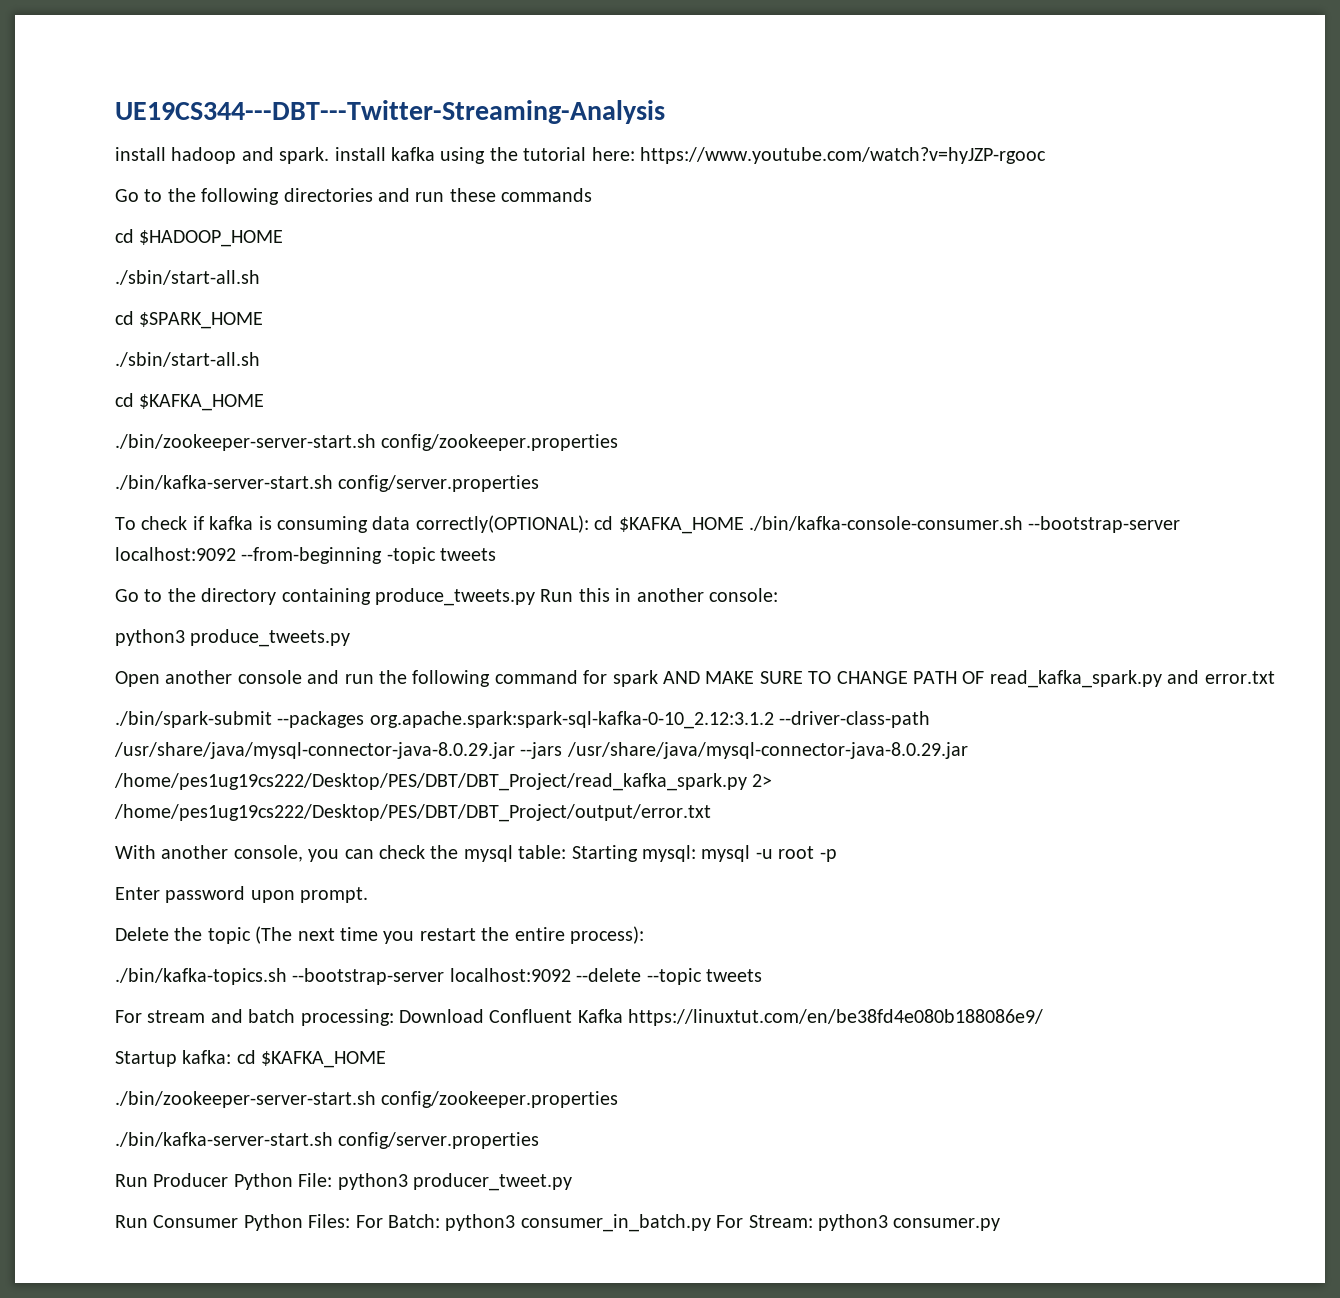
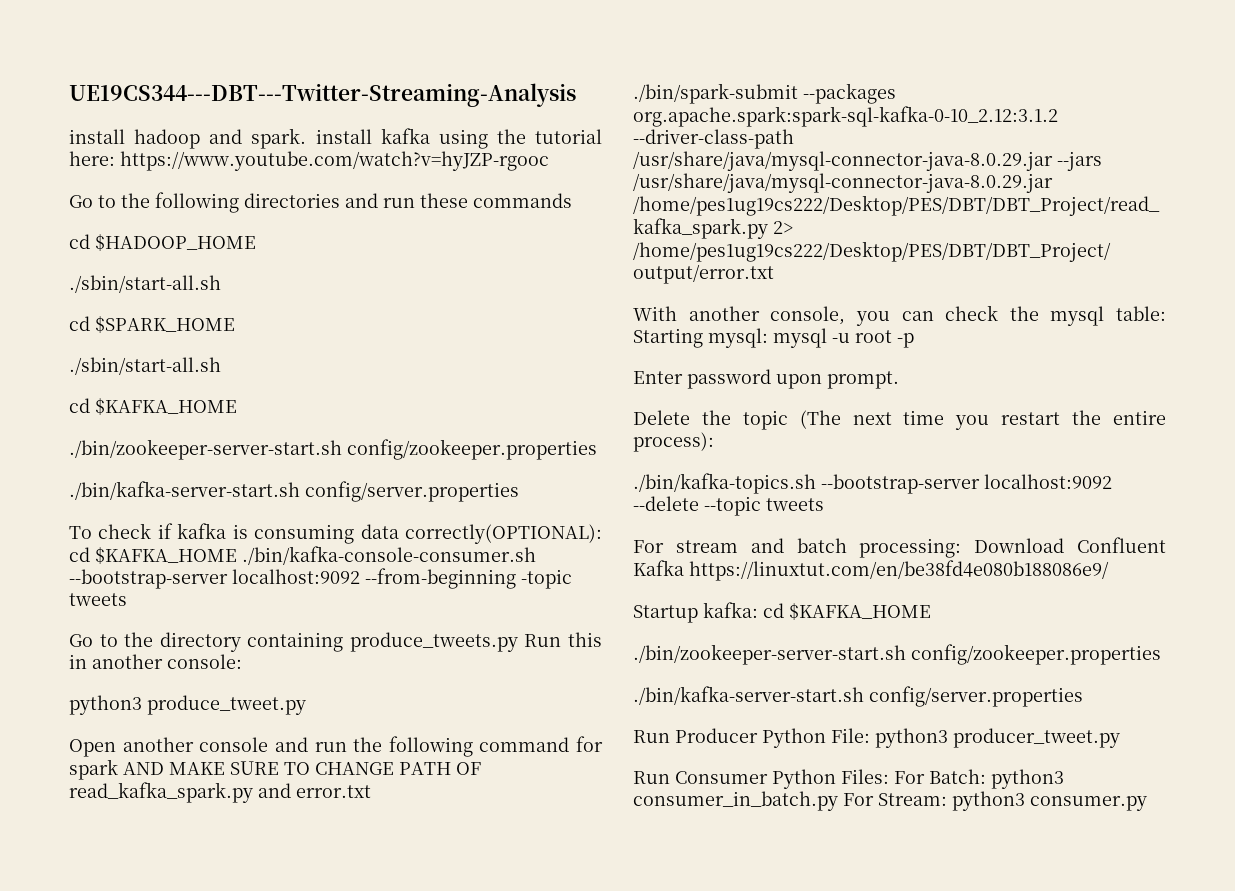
[190,629,351,647] produce_tweets.py -> [147,695,306,715] produce_tweet.py

